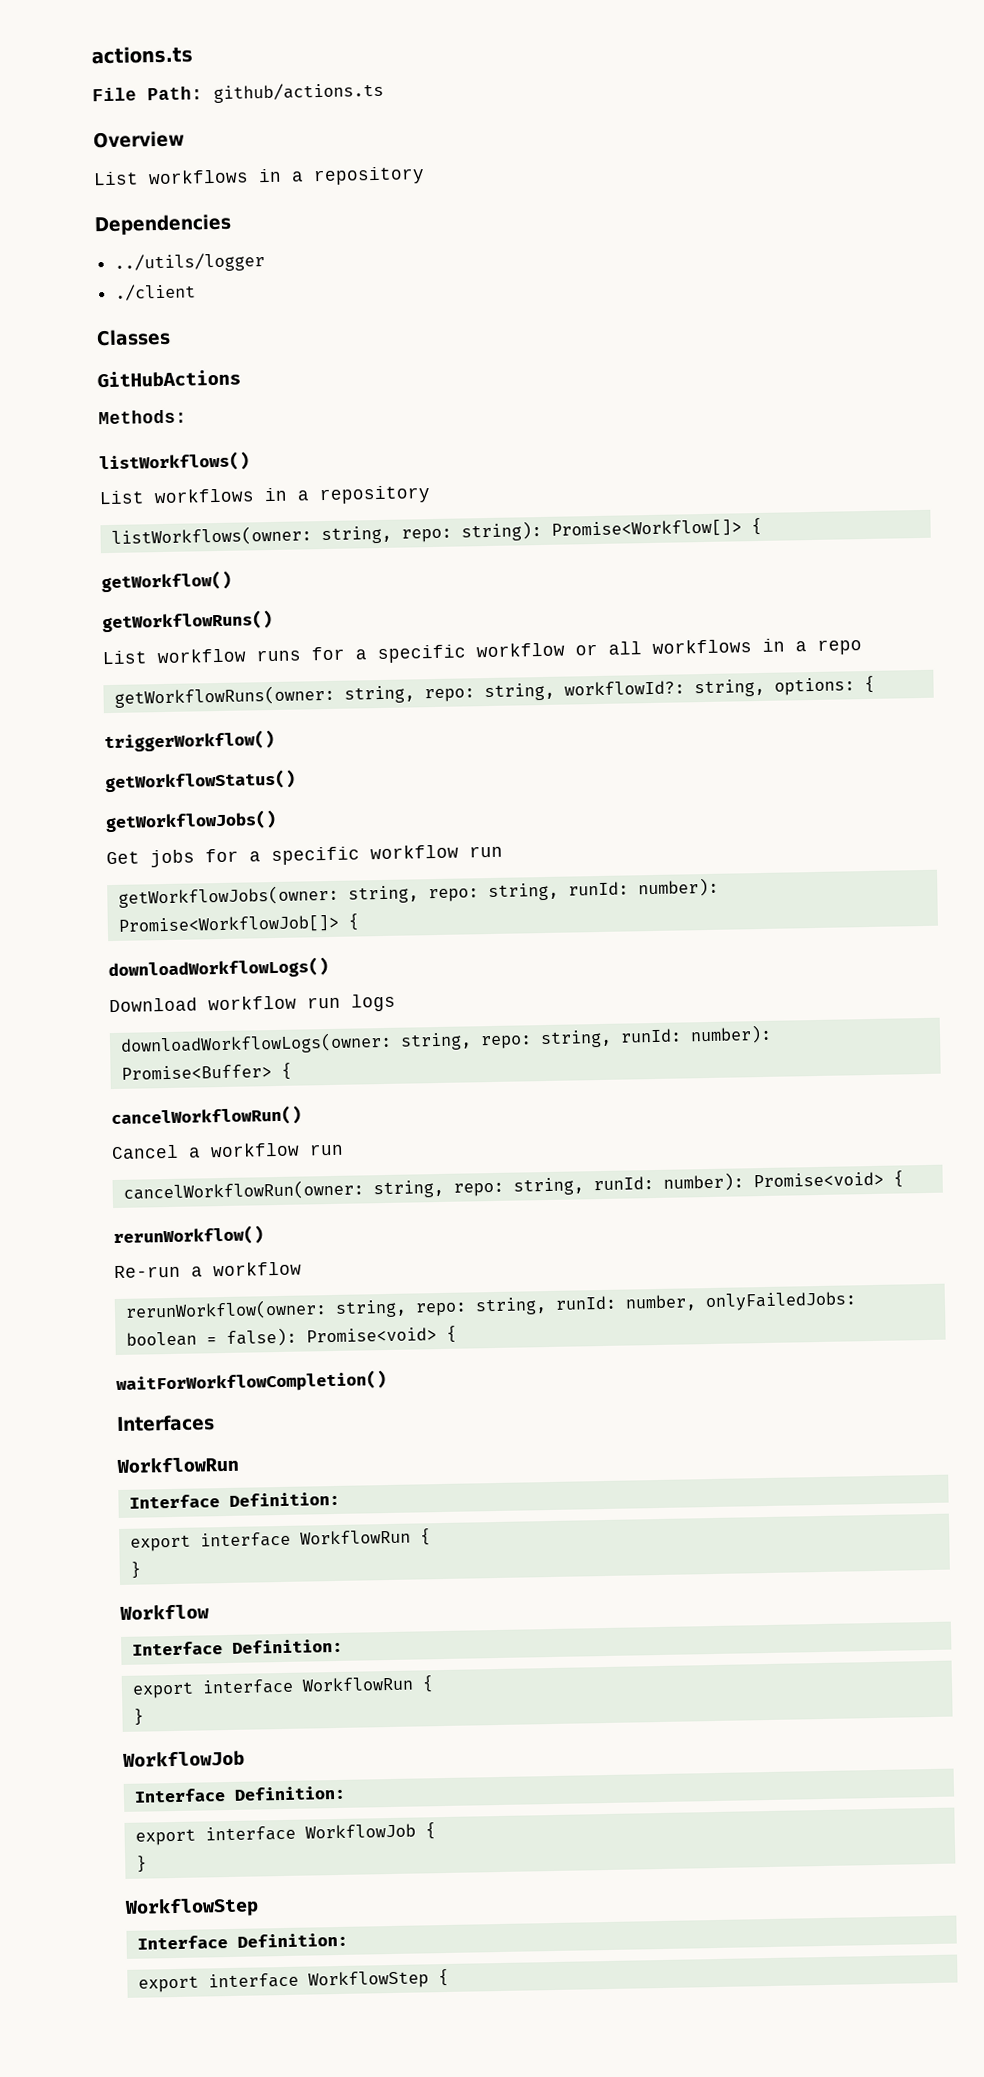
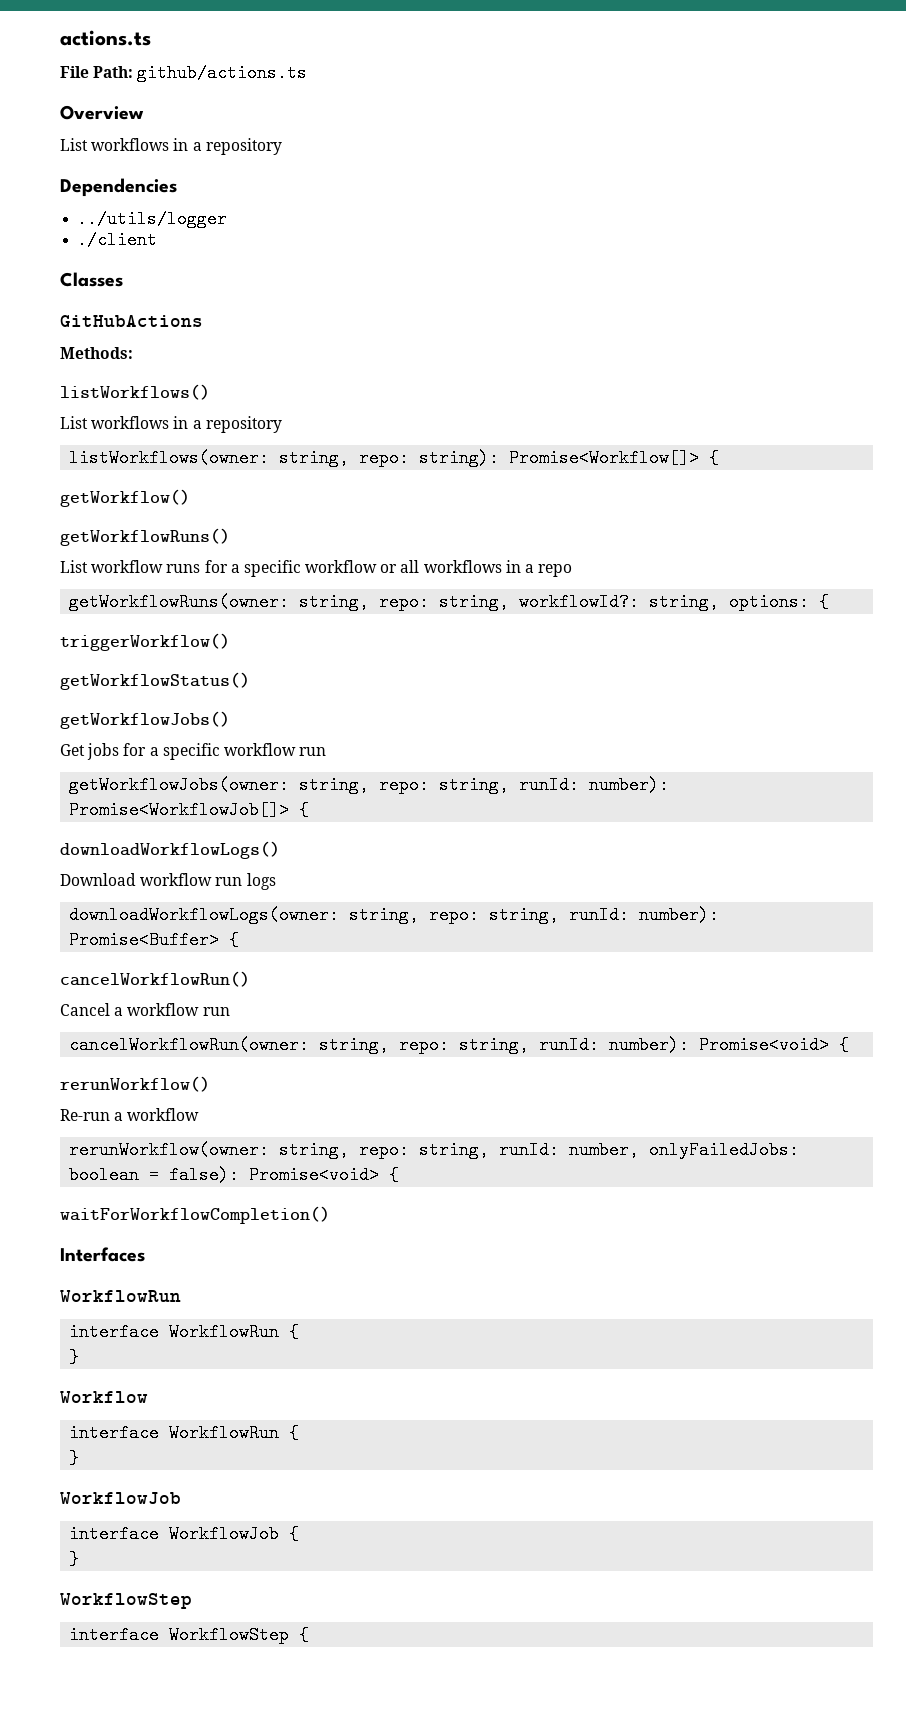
[128,1491,340,1509] [129,1534,191,1552] Interface Definition: // export -> (181, 1296) none
[131,1638,343,1656] [131,1681,194,1699] Interface Definition: // export -> (148, 1397) none
[133,1785,346,1803] [134,1828,196,1846] Interface Definition: // export -> (181, 1498) none
[136,1932,348,1950] [137,1975,199,1993] Interface Definition: // export -> (192, 1601) none

